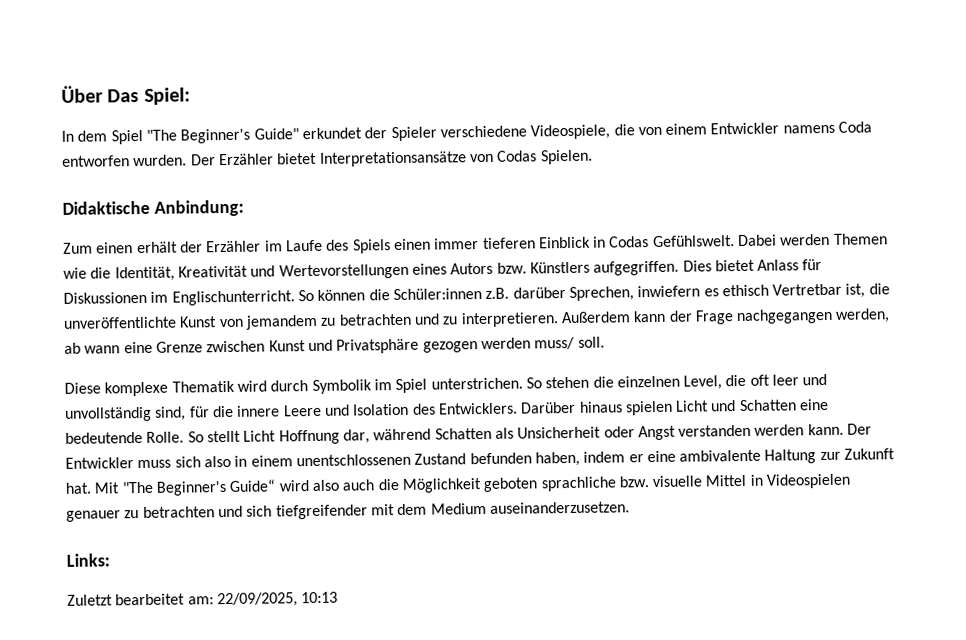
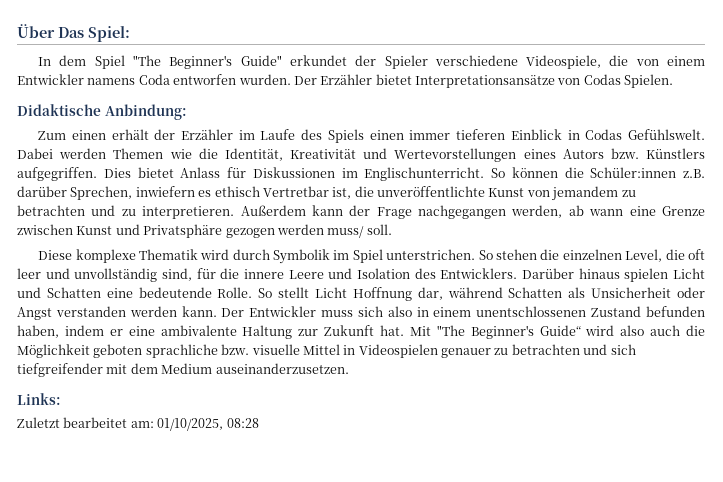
[216,591,339,608] 22/09/2025, 10:13 -> [157,418,259,431] 01/10/2025, 08:28

